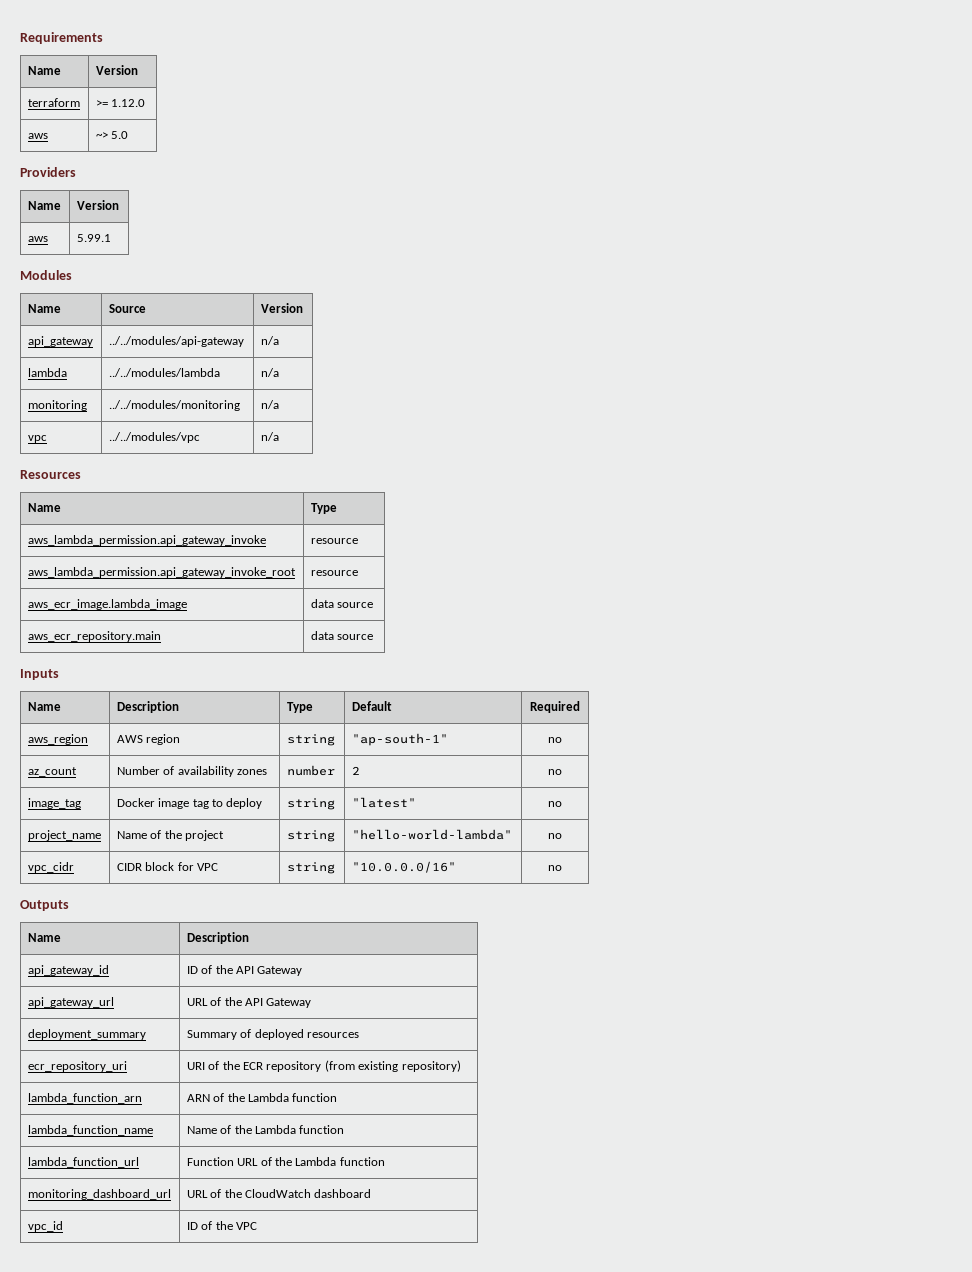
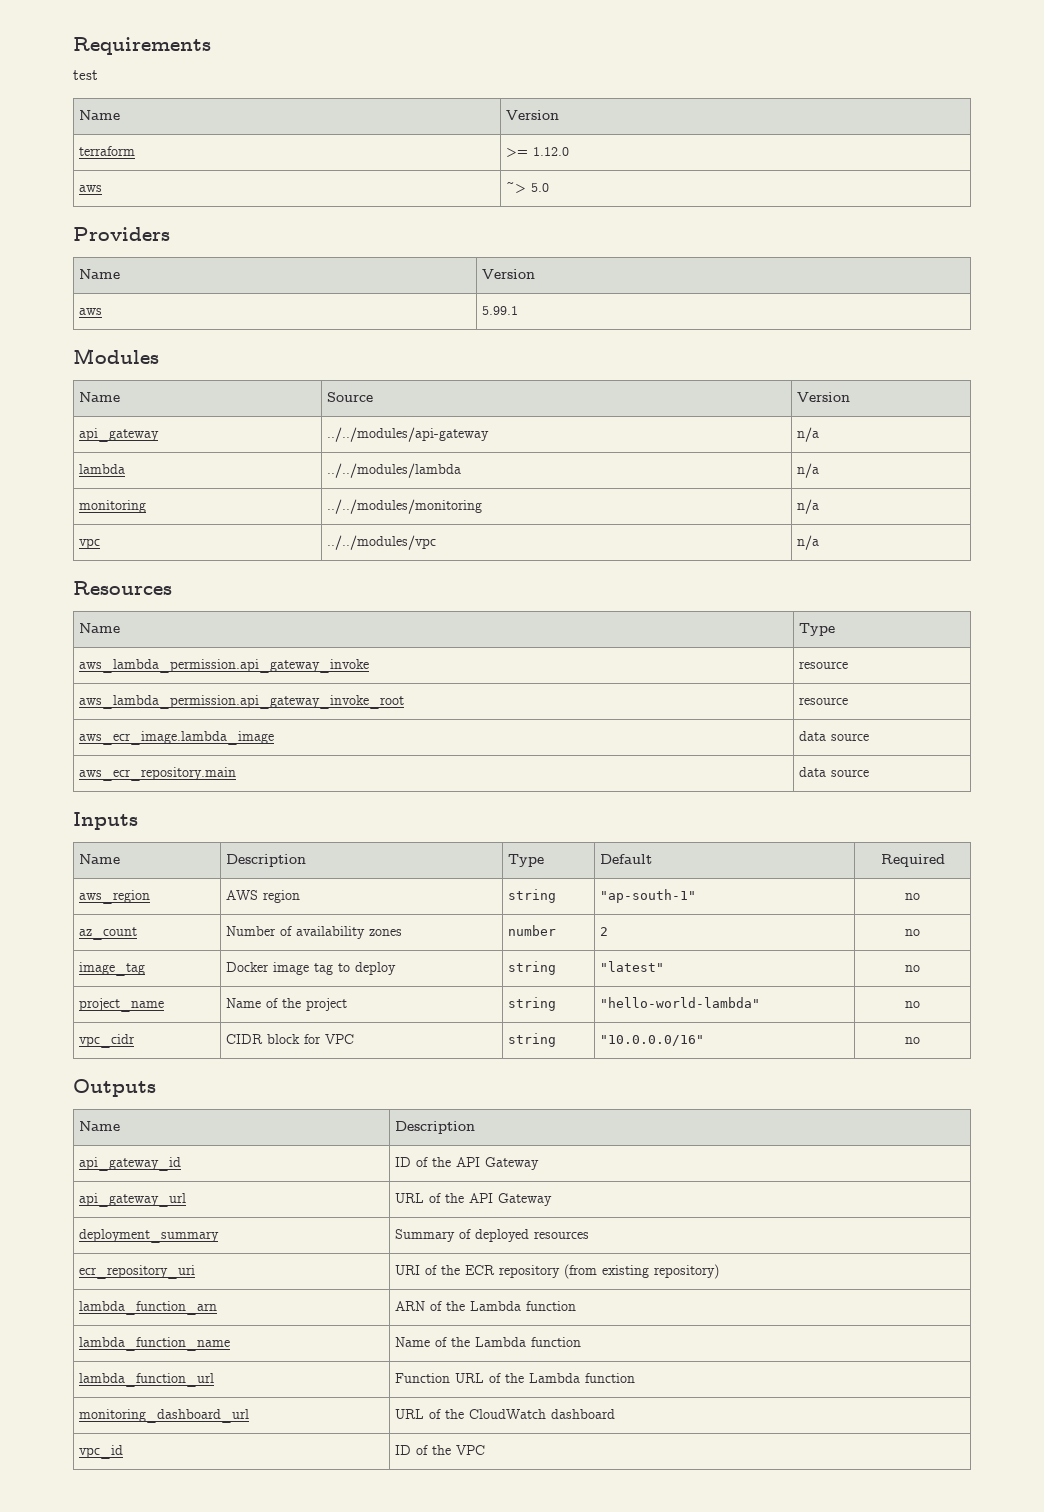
(103, 38) none -> [73,70,98,80] // test

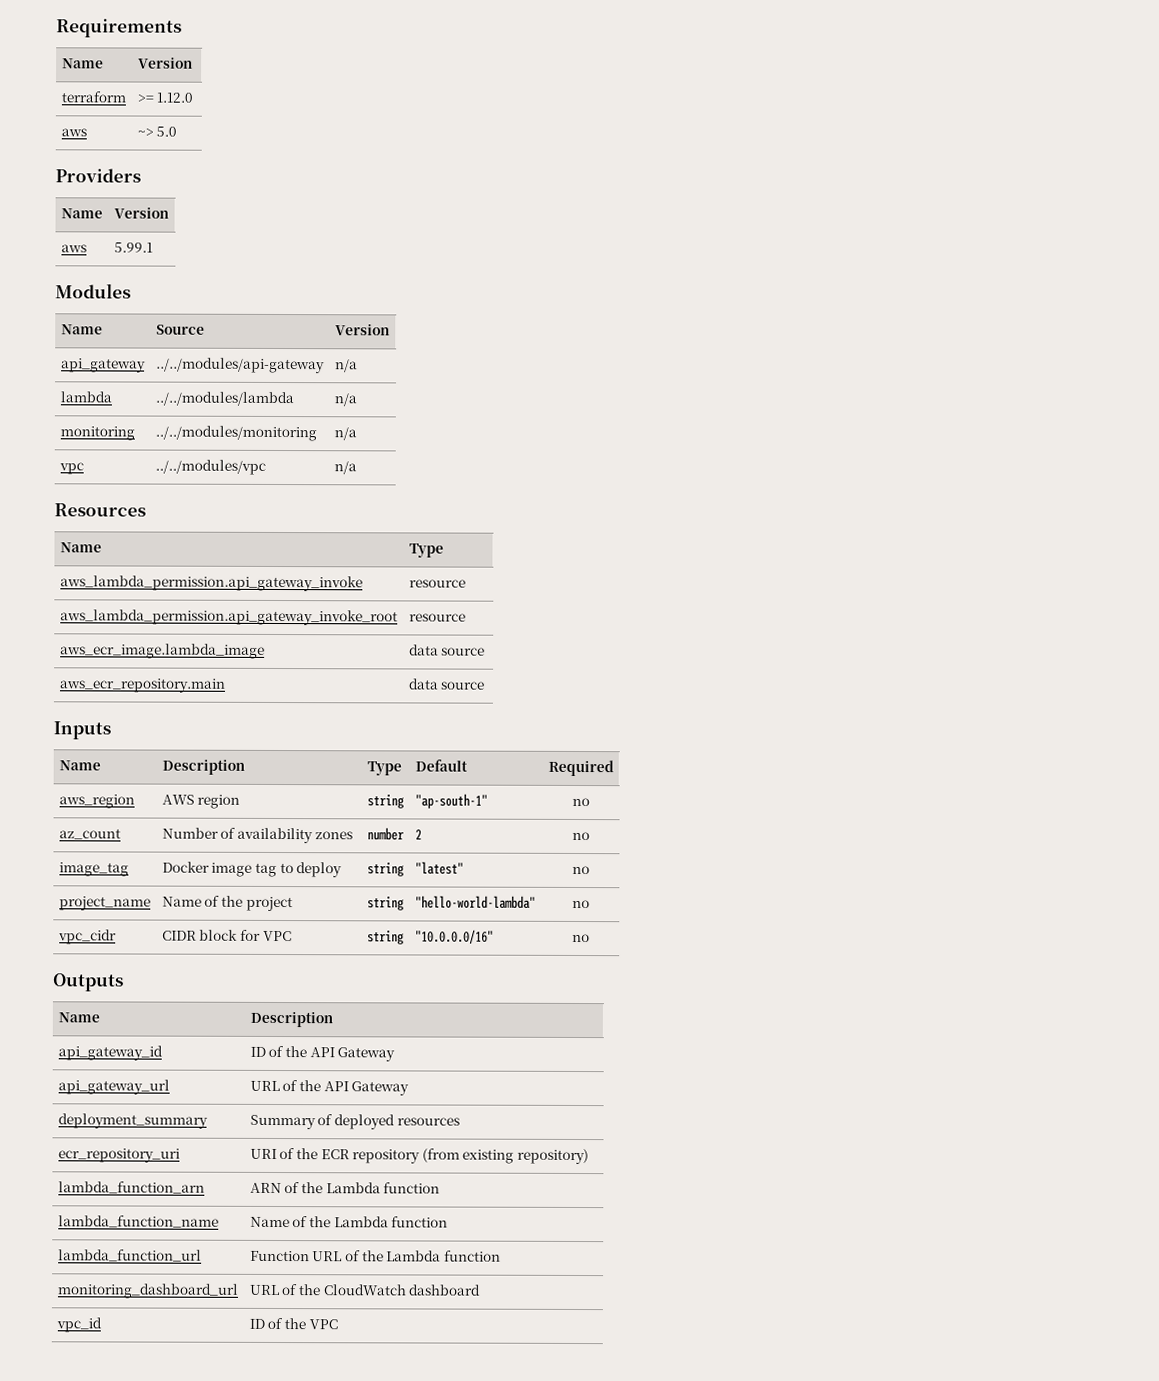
[73,70,98,80] // test -> (182, 28) none

